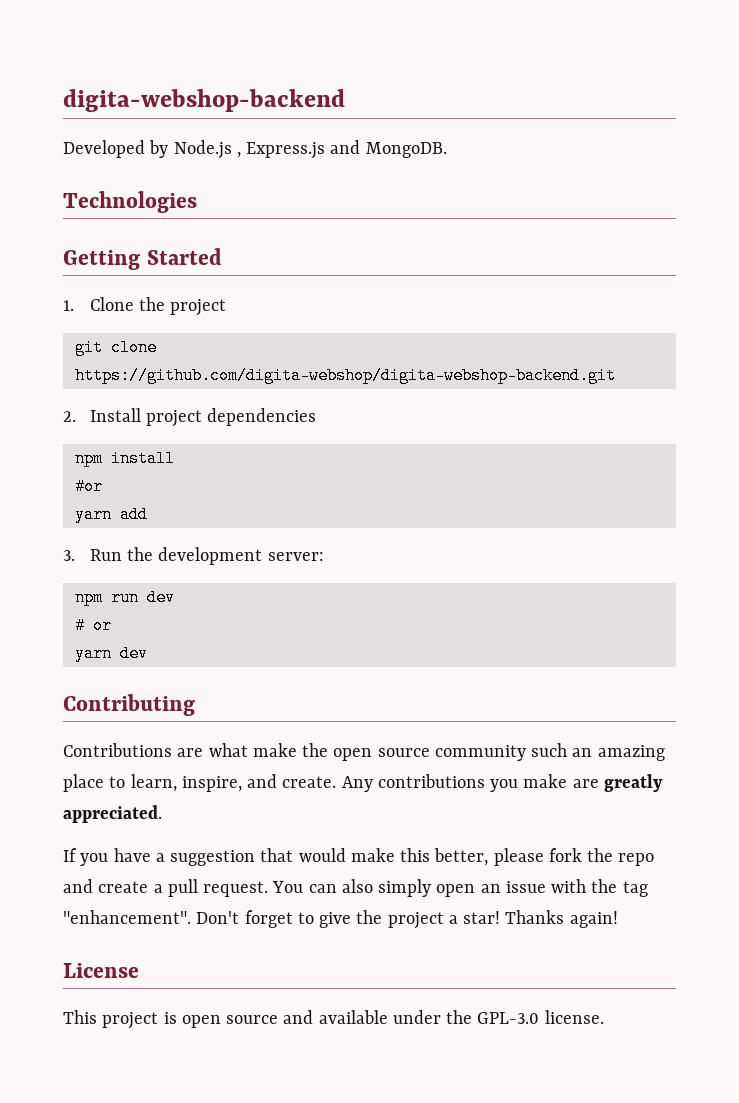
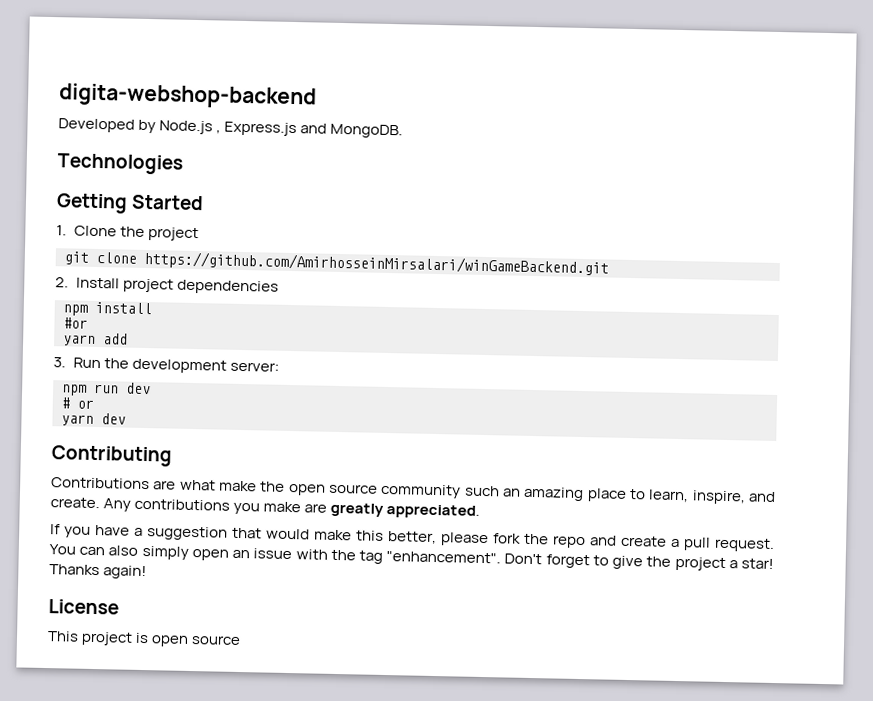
[74,367,616,384] https://github.com/digita-webshop/digita-webshop-backend.git -> [144,250,609,277] https://github.com/AmirhosseinMirsalari/winGameBackend.git
[283,1010,604,1024] and available under the GPL-3.0 license. -> (242, 640) none

